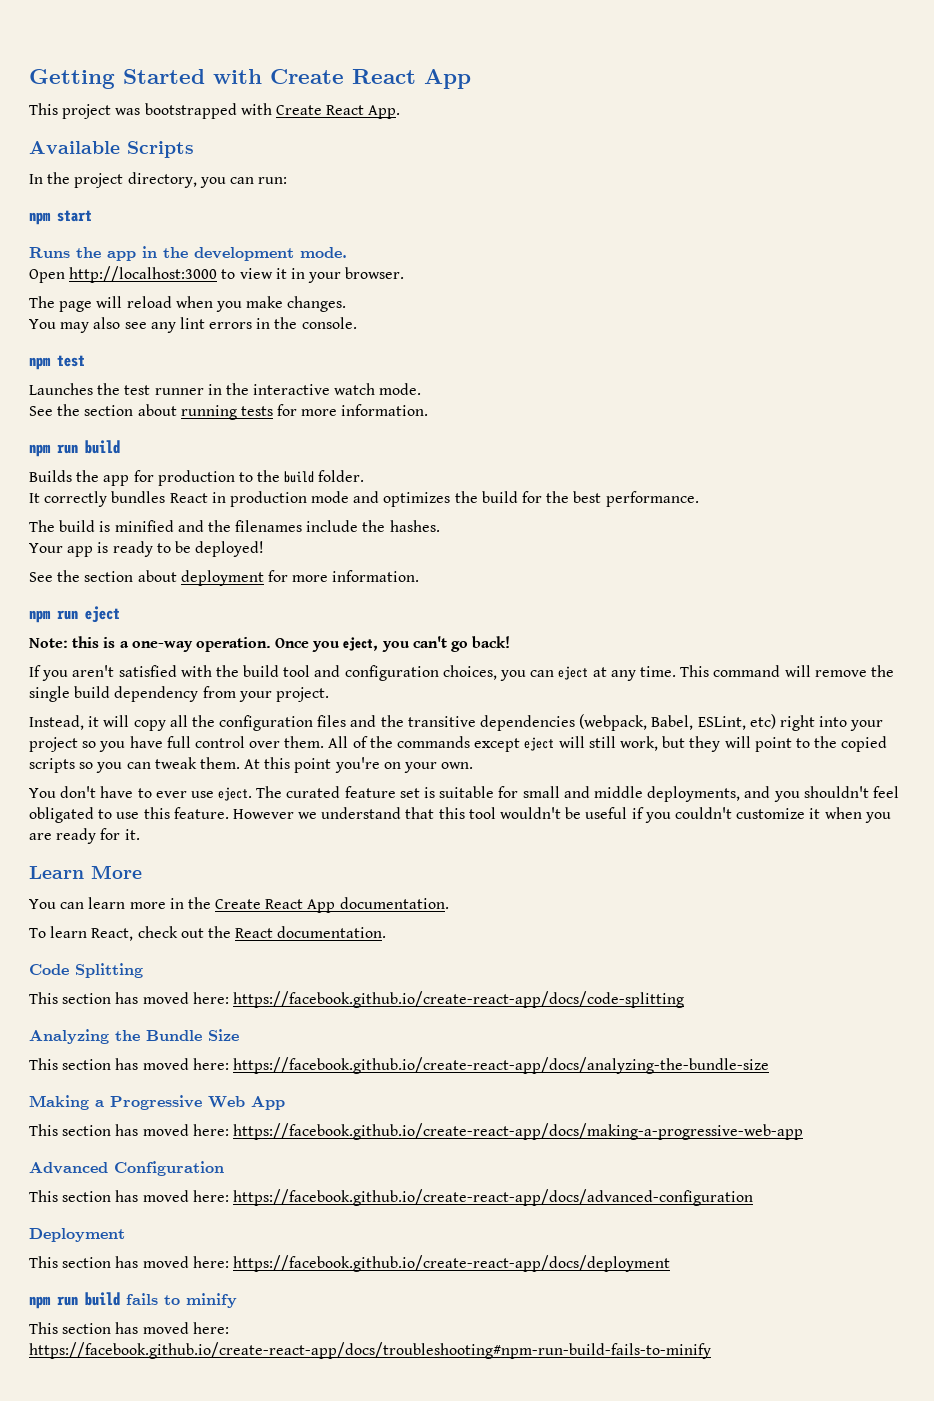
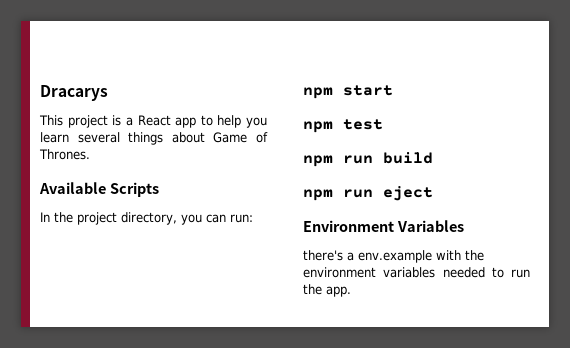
[29,69,471,89] [29,103,401,119] Getting Started with Create React App // This project was bootstrapped with Create React App. -> [40,85,108,101] [39,115,267,128] [40,132,268,145] [39,149,90,160] Dracarys // This project is a React app to help you learn several things about Game of Thrones.
[29,246,347,261] [29,266,405,283] [29,296,347,312] [29,317,357,333] [29,355,85,370] [29,383,422,395] [29,404,429,420] [29,440,120,457] [29,470,365,486] [29,491,699,507] [29,520,440,532] [29,541,265,557] [29,570,420,586] [29,606,120,623] [29,636,511,652] [29,665,894,681] [29,686,329,702] [29,714,884,731] [29,736,888,752] [29,757,474,773] [29,786,899,802] [29,807,891,823] [29,828,140,844] [29,865,142,879] [29,897,449,913] [29,926,387,941] [29,963,143,978] [29,991,684,1008] [29,1029,239,1044] [29,1057,769,1074] [29,1095,285,1110] [29,1123,803,1140] [29,1161,224,1176] [29,1189,753,1206] [29,1228,125,1242] [29,1255,670,1272] [29,1292,237,1309] [29,1322,229,1334] [29,1342,711,1359] Runs the app in the development mode. // Open http://localhost:3000 to view it in your browser. // The page will reload when you make changes. // You may also see any lint errors in the console. // npm test // Launches the test runner in the interactive watch mode. // See the section about running tests for more information. // npm run build // Builds the app for production to the build folder. // It correctly bundles React in production mode and optimizes the build for the best performance. // The build is minified and the filenames include the hashes. // Your app is ready to be deployed! // See the section about deployment for more information. // npm run eject // Note: this is a one-way operation. Once you eject, you can't go back! // If you aren't satisfied with the build tool and configuration choices, you can eject at any time. This command will remove the single build dependency from your project. // Instead, it will copy all the configuration files and the transitive dependencies (webpack, Babel, ESLint, etc) right into your project so you have full control over them. All of the commands except eject will still work, but they will point to the copied scripts so you can tweak them. At this point you're on your own. // You don't have to ever use eject. The curated feature set is suitable for small and middle deployments, and you shouldn't feel obligated to use this feature. However we understand that this tool wouldn't be useful if you couldn't customize it when you are ready for it. // Learn More // You can learn more in the Create React App documentation. // To learn React, check out the React documentation. // Code Splitting // This section has moved here: https://facebook.github.io/create-react-app/docs/code-splitting // Analyzing the Bundle Size // This section has moved here: https://facebook.github.io/create-react-app/docs/analyzing-the-bundle-size // Making a Progressive Web App // This section has moved here: https://facebook.github.io/create-react-app/docs/making-a-progressive-web-app // Advanced Configuration // This section has moved here: https://facebook.github.io/create-react-app/docs/advanced-configuration // Deployment // This section has moved here: https://facebook.github.io/create-react-app/docs/deployment // npm run build fails to minify // This section has moved here: https://facebook.github.io/create-react-app/docs/troubleshooting#npm-run-build-fails-to-minify -> [303,119,383,133] [303,152,433,167] [303,186,433,201] [303,220,464,232] [303,250,484,263] [303,267,530,278] [303,284,351,297] npm test // npm run build // npm run eject // Environment Variables // there's a env.example with the environment variables needed to run the app.

